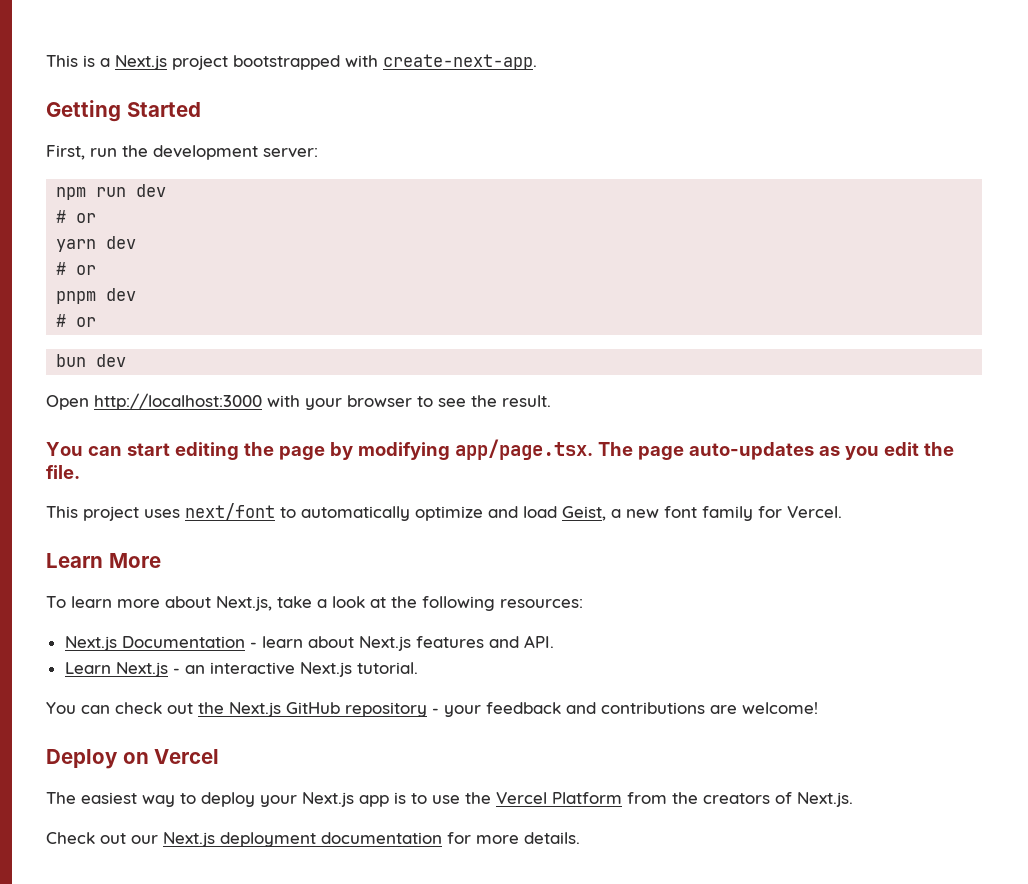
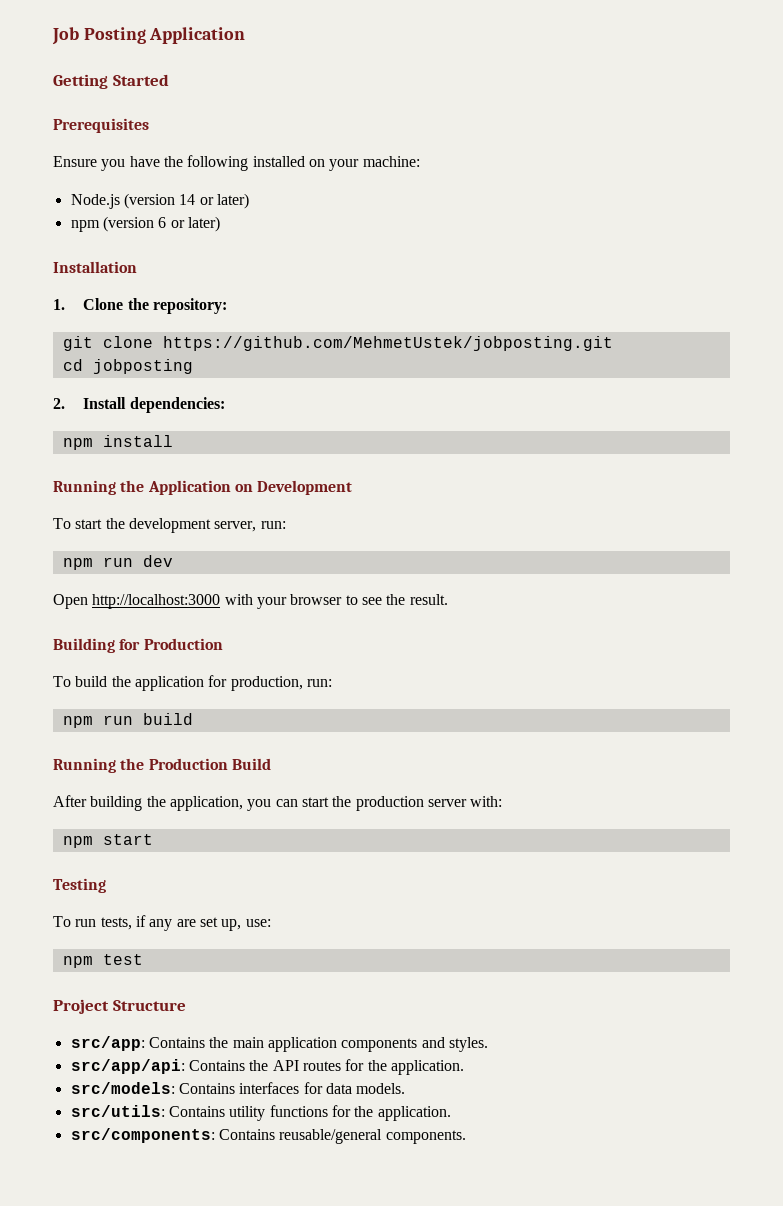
[46,54,537,70] [46,100,201,122] [46,145,318,160] [56,184,167,200] [56,210,97,223] [56,236,137,252] [56,262,97,275] [56,288,137,304] [56,314,97,327] [56,354,87,367] This is a Next.js project bootstrapped with create-next-app. // Getting Started // First, run the development server: // npm run dev // # or // yarn dev // # or // pnpm dev // # or // bun -> [52,27,246,45] [53,74,169,89] [53,118,149,133] [53,155,420,171] [70,193,249,209] [70,216,220,232] [53,261,137,273] [53,298,227,314] [62,336,613,351] [62,359,193,374] [53,397,225,413] [62,435,173,450] [53,480,353,495] [53,518,286,533] [62,557,133,570] Job Posting Application // Getting Started // Prerequisites // Ensure you have the following installed on your machine: // Node.js (version 14 or later) // npm (version 6 or later) // Installation // 1. Clone the repository: // git clone https://github.com/MehmetUstek/jobposting.git // cd jobposting // 2. Install dependencies: // npm install // Running the Application on Development // To start the development server, run: // npm run
[46,439,954,460] [46,465,80,479] [46,503,842,521] [46,553,161,568] [46,596,583,611] [64,635,554,651] [64,662,418,677] [46,702,818,717] [46,749,220,769] [46,792,853,807] [46,832,580,847] You can start editing the page by modifying app/page.tsx. The page auto-updates as you edit the file. // This project uses next/font to automatically optimize and load Geist, a new font family for Vercel. // Learn More // To learn more about Next.js, take a look at the following resources: // Next.js Documentation - learn about Next.js features and API. // Learn Next.js - an interactive Next.js tutorial. // You can check out the Next.js GitHub repository - your feedback and contributions are welcome! // Deploy on Vercel // The easiest way to deploy your Next.js app is to use the Vercel Platform from the creators of Next.js. // Check out our Next.js deployment documentation for more details. -> [53,638,223,653] [53,675,332,691] [62,713,193,728] [53,758,271,773] [53,795,503,811] [62,834,153,848] [53,878,106,893] [53,915,271,931] [62,954,143,968] [53,999,186,1014] [70,1036,488,1052] [70,1059,464,1075] [70,1082,406,1094] [70,1105,451,1121] [70,1128,466,1144] Building for Production // To build the application for production, run: // npm run build // Running the Production Build // After building the application, you can start the production server with: // npm start // Testing // To run tests, if any are set up, use: // npm test // Project Structure // src/app: Contains the main application components and styles. // src/app/api: Contains the API routes for the application. // src/models: Contains interfaces for data models. // src/utils: Contains utility functions for the application. // src/components: Contains reusable/general components.

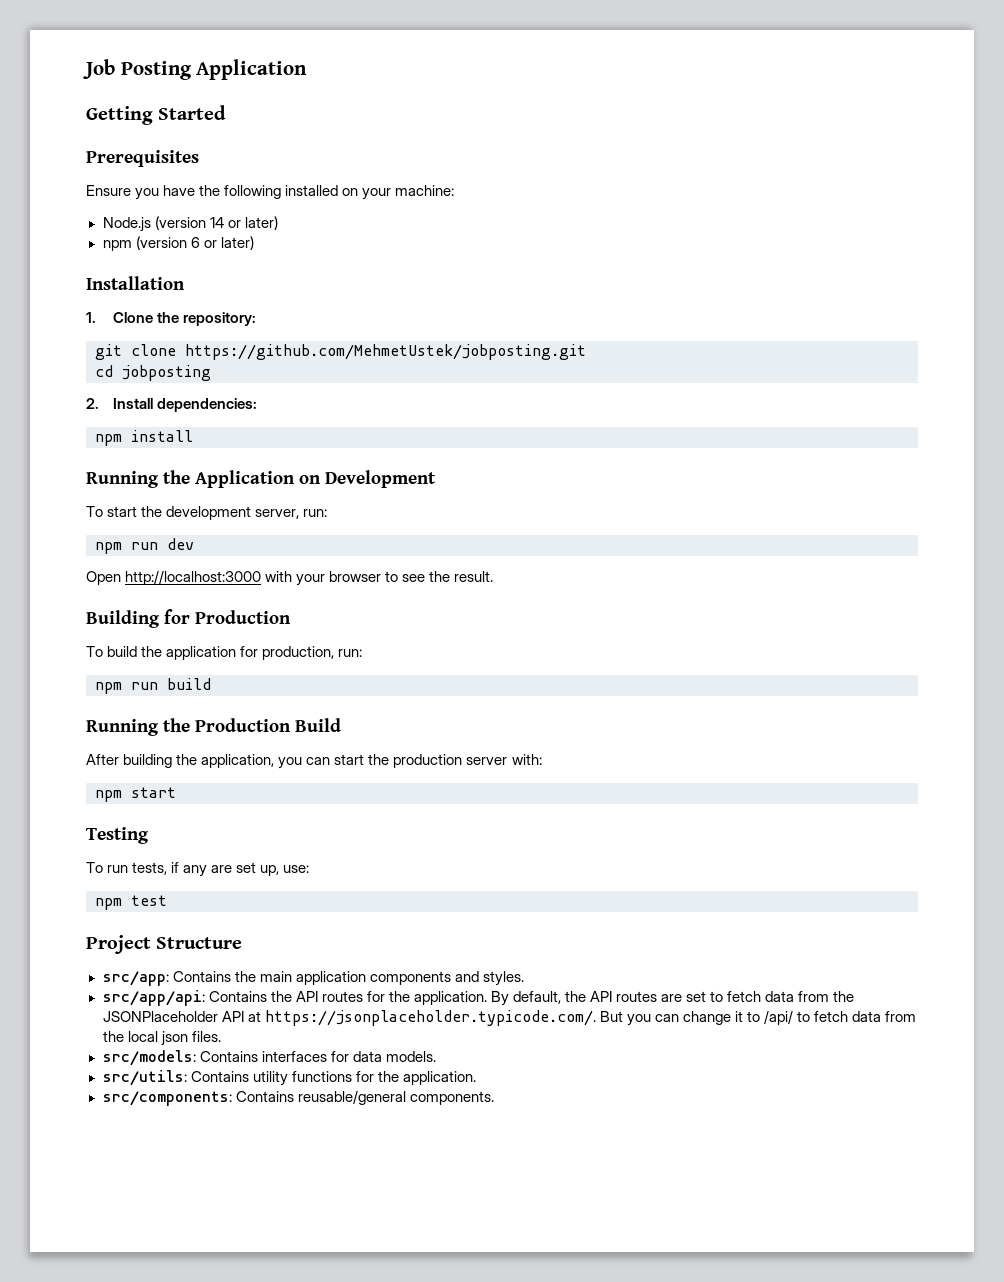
(464, 1067) none -> [490,991,855,1006] [102,1010,917,1026] [102,1031,221,1046] By default, the API routes are set to fetch data from the JSONPlaceholder API at https://jsonplaceholder.typicode.com/. But you can change it to /api/ to fetch data from the local json files.

